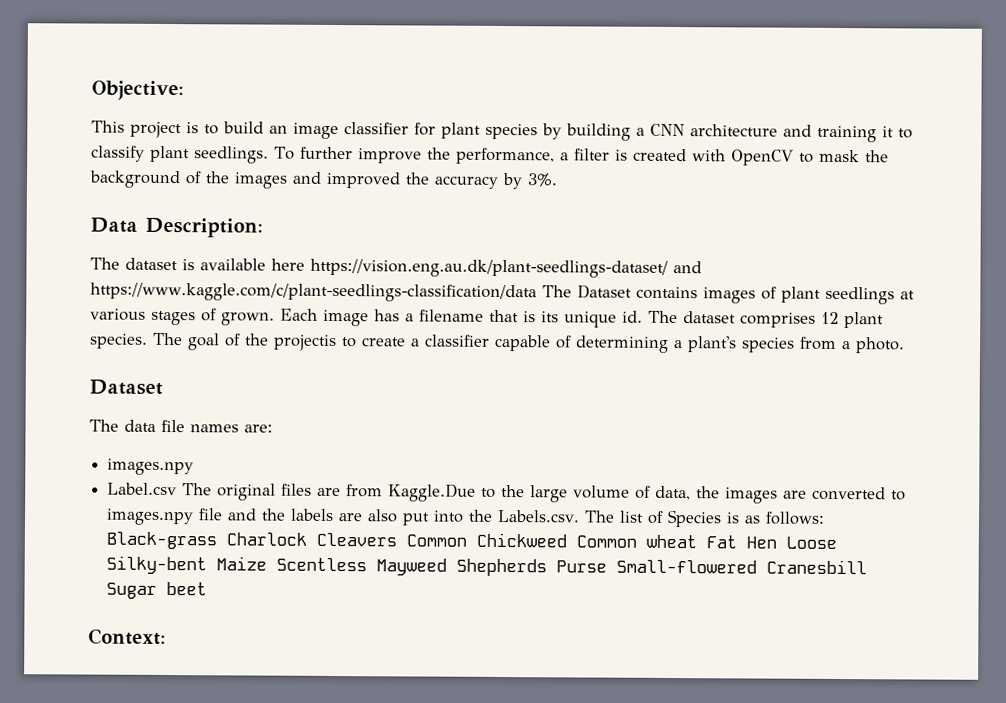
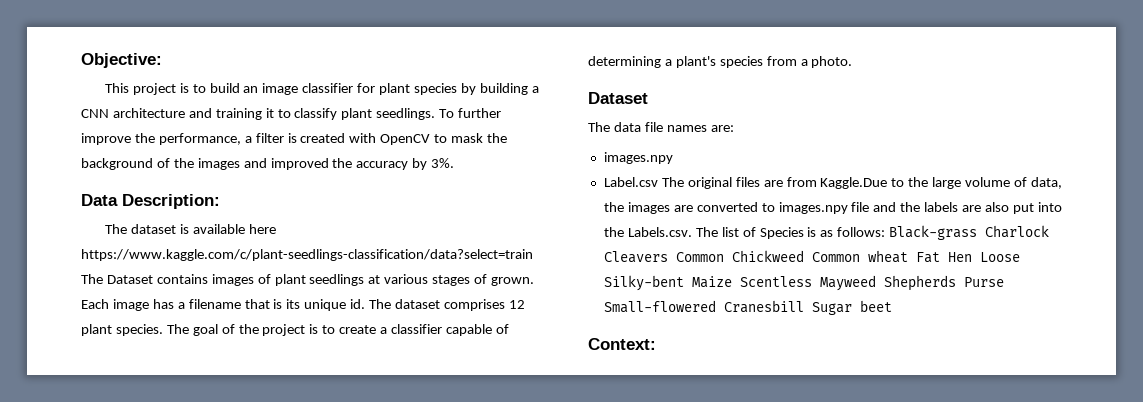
[310,258,702,278] [90,282,537,303] https://vision.eng.au.dk/plant-seedlings-dataset/ and https://www.kaggle.com/c/plant-seedlings-classification/data -> [81,249,533,261] https://www.kaggle.com/c/plant-seedlings-classification/data?select=train
[274,334,337,352] projectis -> [262,324,319,336] project is

